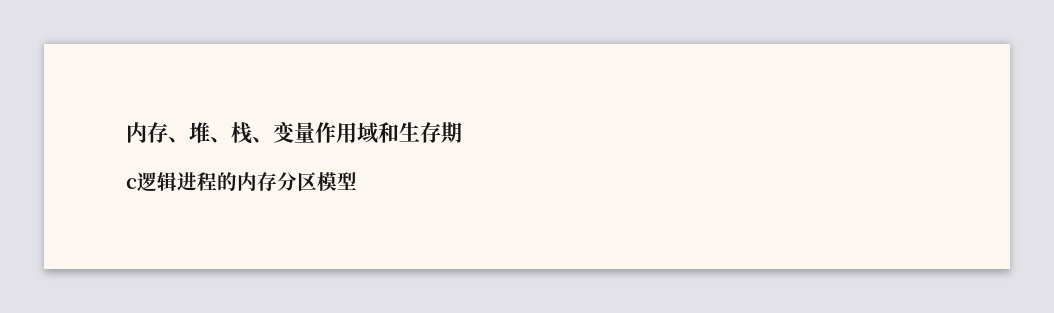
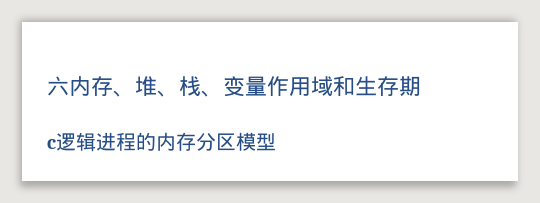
(126, 132) none -> [47,76,69,96] 六

